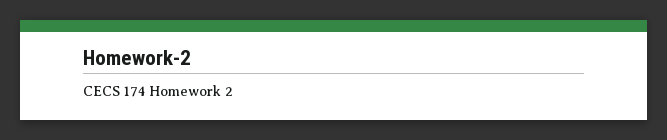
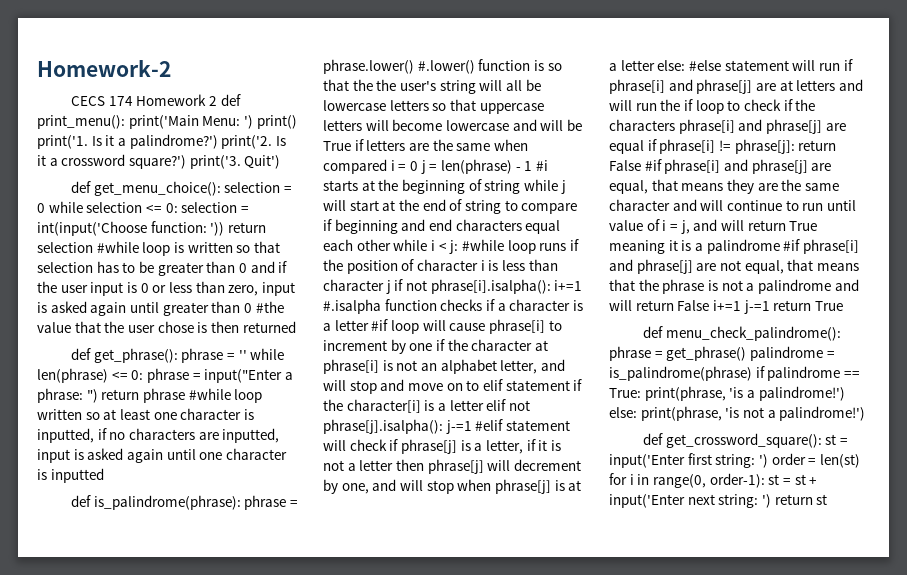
(233, 91) none -> [220,94,241,106] [37,115,297,129] [37,134,286,149] [37,154,281,169] [71,181,292,196] [37,201,249,213] [37,221,266,236] [37,241,280,256] [37,261,288,276] [37,281,295,296] [37,301,284,316] [37,321,296,333] [71,348,285,363] [37,368,293,383] [37,388,263,403] [37,408,254,420] [37,428,280,443] [37,448,287,463] [37,468,104,483] [71,495,298,510] [323,59,562,74] [323,79,541,94] [323,99,544,114] [323,119,582,131] [323,139,528,151] [323,159,548,174] [323,179,566,194] [323,199,578,214] [323,219,561,234] [323,239,579,254] [323,259,558,274] [323,279,583,294] [323,299,583,314] [323,319,562,334] [323,339,548,354] [323,359,565,374] [323,379,583,394] [323,399,530,413] [323,419,570,434] [323,439,561,454] [323,459,581,474] [323,479,582,494] [609,59,853,71] [609,79,863,94] [609,99,816,114] [609,119,846,134] [609,139,837,154] [609,159,832,174] [609,179,839,194] [609,199,856,211] [609,219,818,234] [609,239,859,254] [609,259,859,274] [609,279,859,294] [609,300,843,314] [643,326,841,341] [609,346,835,361] [609,366,860,381] [609,386,845,401] [609,406,866,421] [643,433,848,448] [609,453,860,468] [609,473,818,488] [609,494,828,508] def print_menu(): print('Main Menu: ') print() print('1. Is it a palindrome?') print('2. Is it a crossword square?') print('3. Quit') // def get_menu_choice(): selection = 0 while selection <= 0: selection = int(input('Choose function: ')) return selection #while loop is written so that selection has to be greater than 0 and if the user input is 0 or less than zero, input is asked again until greater than 0 #the value that the user chose is then returned // def get_phrase(): phrase = '' while len(phrase) <= 0: phrase = input("Enter a phrase: ") return phrase #while loop written so at least one character is inputted, if no characters are inputted, input is asked again until one character is inputted // def is_palindrome(phrase): phrase = phrase.lower() #.lower() function is so that the the user's string will all be lowercase letters so that uppercase letters will become lowercase and will be True if letters are the same when compared i = 0 j = len(phrase) - 1 #i starts at the beginning of string while j will start at the end of string to compare if beginning and end characters equal each other while i < j: #while loop runs if the position of character i is less than character j if not phrase[i].isalpha(): i+=1 #.isalpha function checks if a character is a letter #if loop will cause phrase[i] to increment by one if the character at phrase[i] is not an alphabet letter, and will stop and move on to elif statement if the character[i] is a letter elif not phrase[j].isalpha(): j-=1 #elif statement will check if phrase[j] is a letter, if it is not a letter then phrase[j] will decrement by one, and will stop when phrase[j] is at a letter else: #else statement will run if phrase[i] and phrase[j] are at letters and will run the if loop to check if the characters phrase[i] and phrase[j] are equal if phrase[i] != phrase[j]: return False #if phrase[i] and phrase[j] are equal, that means they are the same character and will continue to run until value of i = j, and will return True meaning it is a palindrome #if phrase[i] and phrase[j] are not equal, that means that the phrase is not a palindrome and will return False i+=1 j-=1 return True // def menu_check_palindrome(): phrase = get_phrase() palindrome = is_palindrome(phrase) if palindrome == True: print(phrase, 'is a palindrome!') else: print(phrase, 'is not a palindrome!') // def get_crossword_square(): st = input('Enter first string: ') order = len(st) for i in range(0, order-1): st = st + input('Enter next string: ') return st

